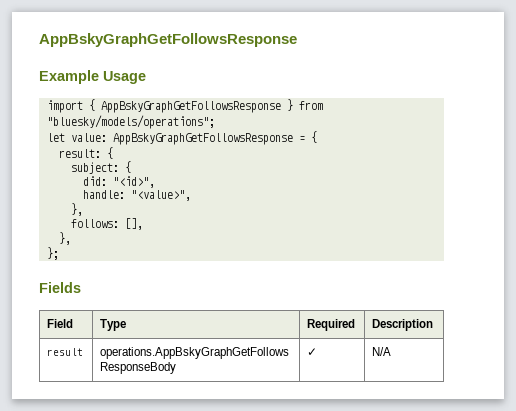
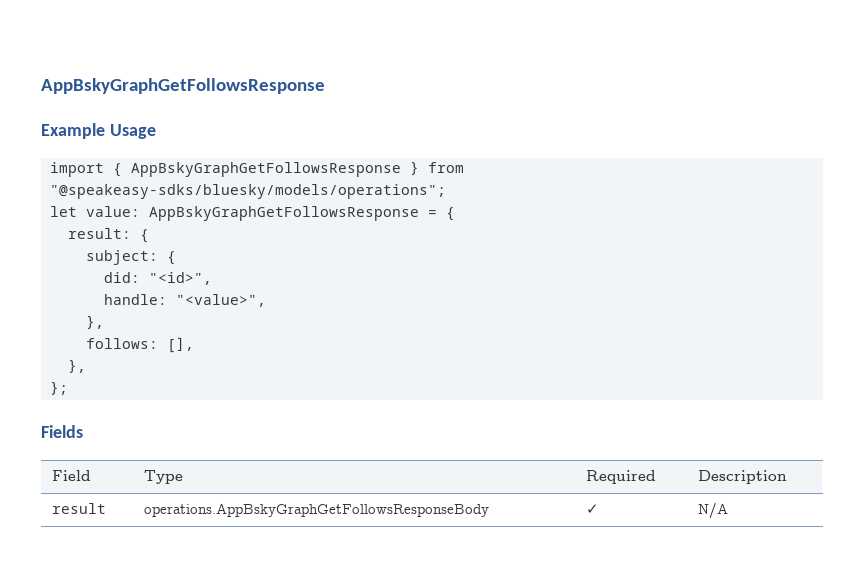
[46,115,215,129] "bluesky/models/operations"; -> [50,184,446,199] "@speakeasy-sdks/bluesky/models/operations";

